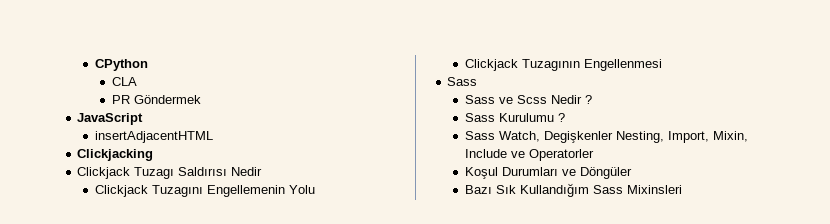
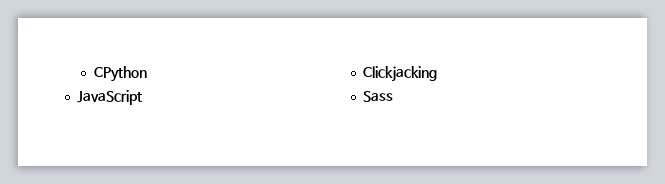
[111,77,137,86] [111,95,201,104] // CLA // PR Göndermek -> (147, 74) none
[94,131,213,143] // insertAdjacentHTML -> (143, 97) none
[77,167,263,179] [94,185,315,197] [464,59,662,71] [447,77,478,86] [464,95,592,104] [464,113,565,122] [464,131,748,143] [464,149,594,161] [464,167,632,179] [464,183,682,197] Clickjack Tuzagı Saldırısı Nedir // Clickjack Tuzagını Engellemenin Yolu // Clickjack Tuzagının Engellenmesi // Sass // Sass ve Scss Nedir ? // Sass Kurulumu ? // Sass Watch, Degişkenler Nesting, Import, Mixin, Include ve Operatorler // Koşul Durumları ve Döngüler // Bazı Sık Kullandığım Sass Mixinsleri -> [363,91,394,102] Sass

